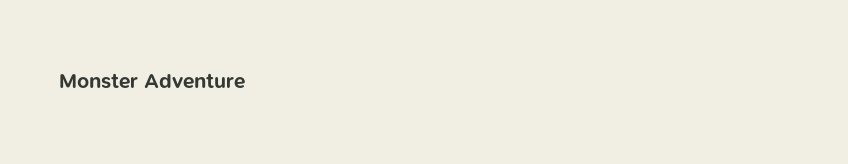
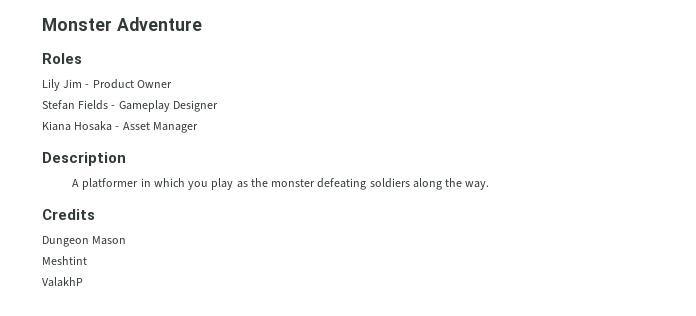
(245, 81) none -> [42,53,82,64] [42,79,172,91] [42,100,218,112] [42,121,198,133] [42,152,126,166] [72,178,490,190] [42,209,95,220] [42,236,127,247] [42,256,87,265] [42,277,83,287] // Roles // Lily Jim - Product Owner // Stefan Fields - Gameplay Designer // Kiana Hosaka - Asset Manager // Description // A platformer in which you play as the monster defeating soldiers along the way. // Credits // Dungeon Mason // Meshtint // ValakhP

